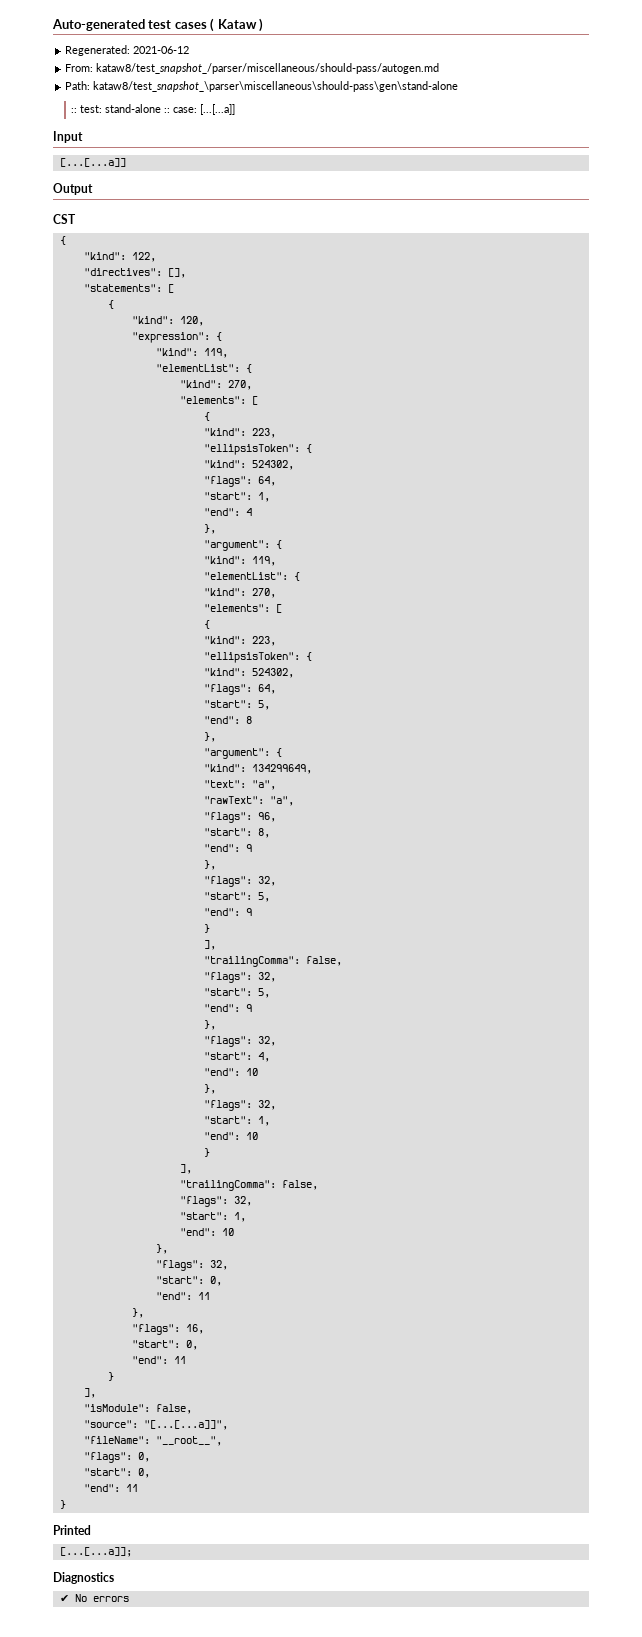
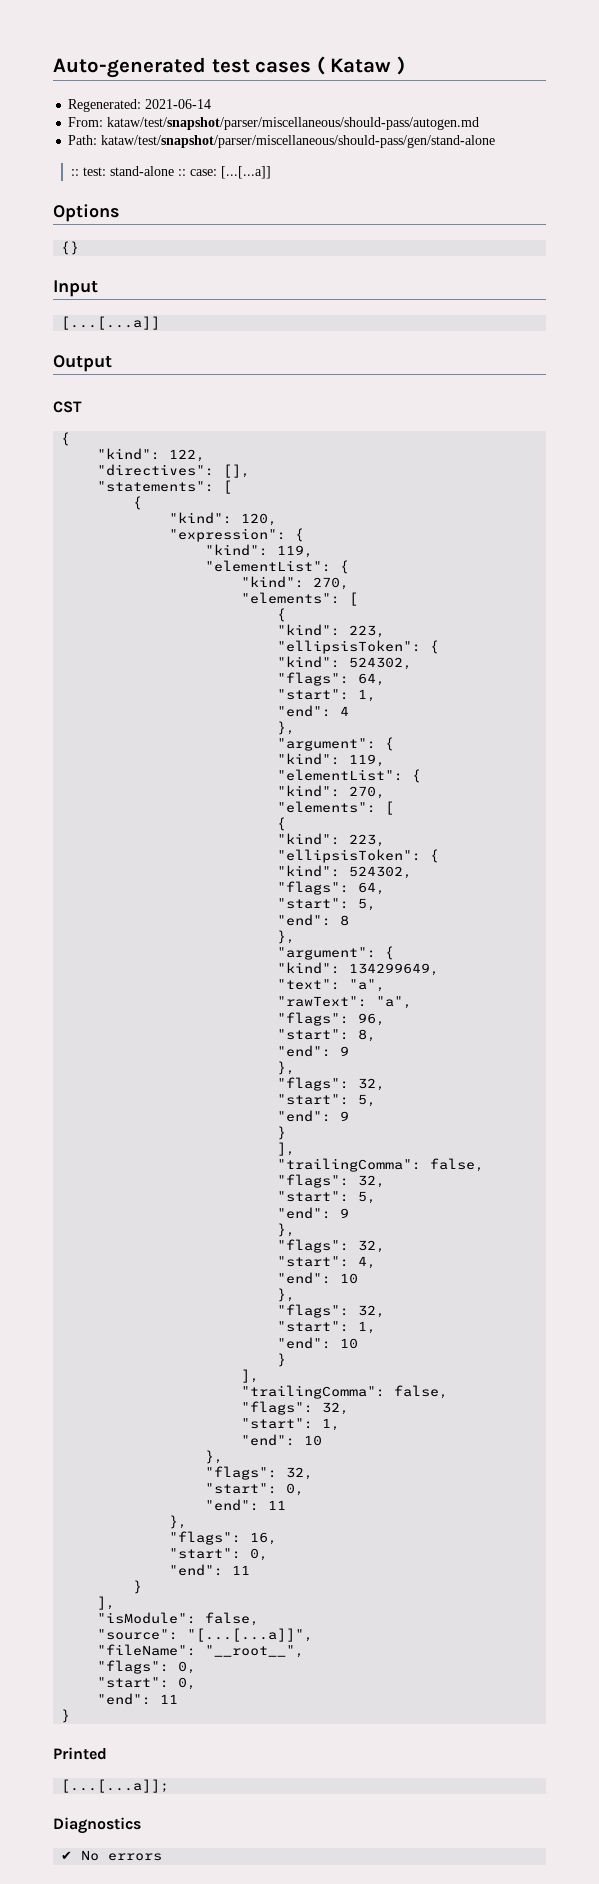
[133,46,190,54] 2021-06-12 -> [145,99,212,109] 2021-06-14
[96,63,440,74] kataw8/test_snapshot_/parser/miscellaneous/should-pass/autogen.md -> [107,117,480,130] kataw/test/snapshot/parser/miscellaneous/should-pass/autogen.md
[93,81,459,92] kataw8/test_snapshot_\parser\miscellaneous\should-pass\gen\stand-alone -> [101,135,496,148] kataw/test/snapshot/parser/miscellaneous/should-pass/gen/stand-alone
(236, 109) none -> [53,204,120,222] [61,241,80,255] // Options // {}

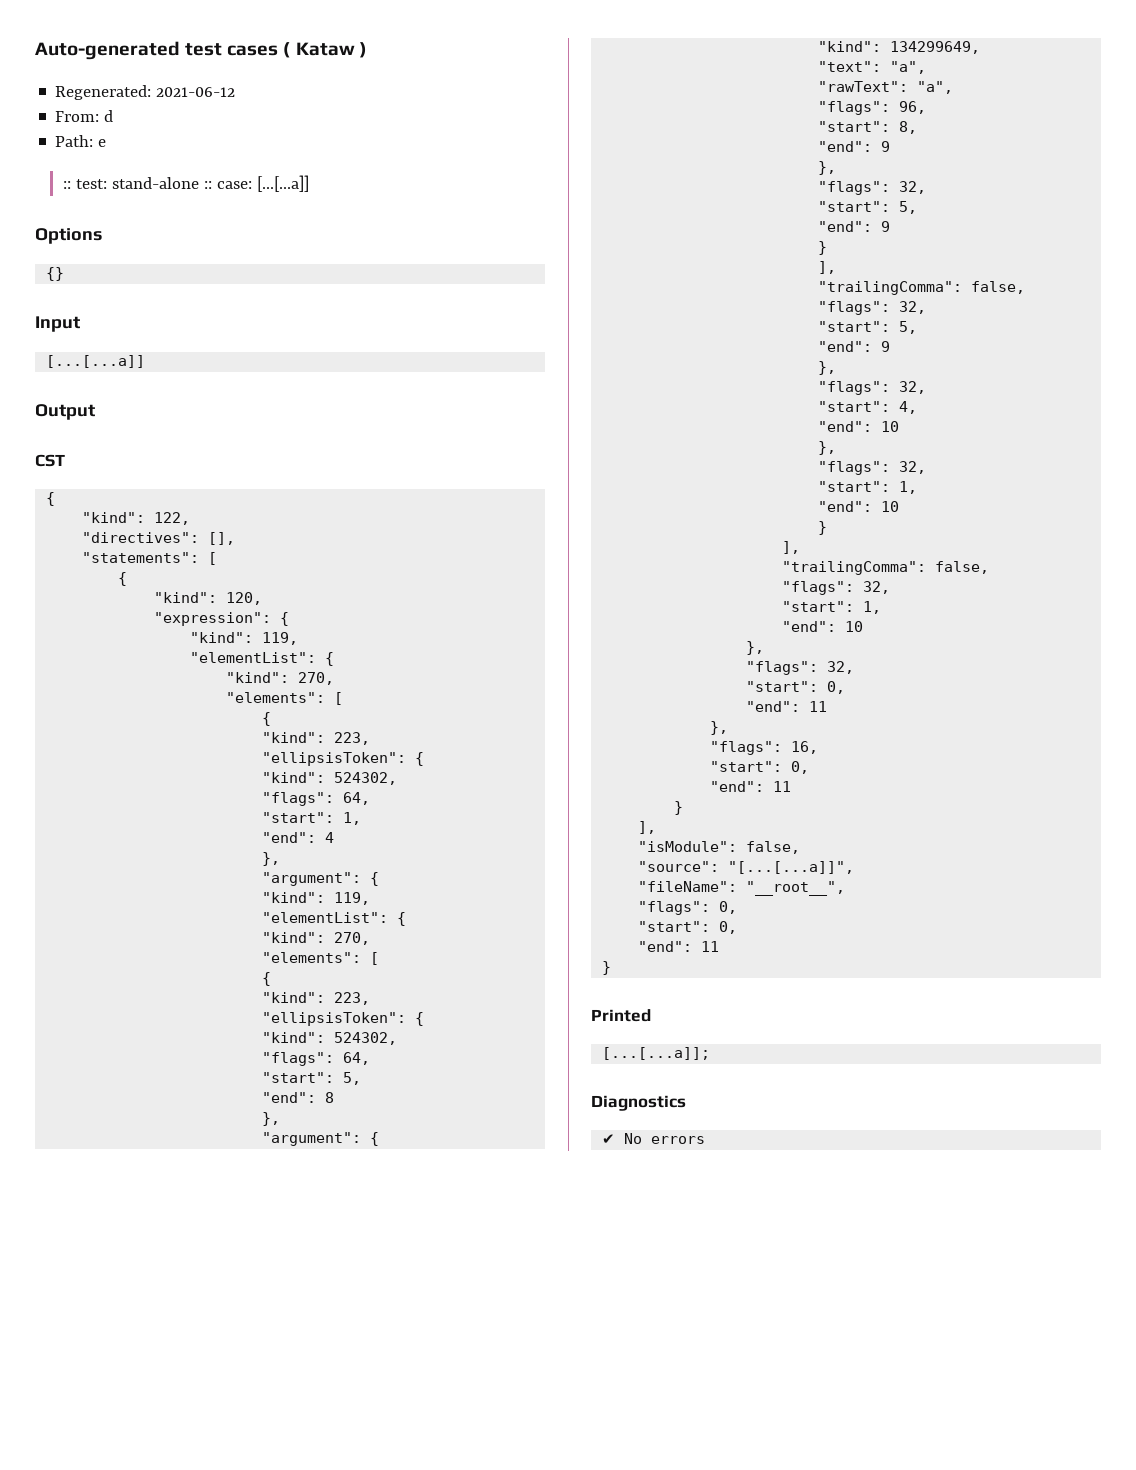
[145,99,212,109] 2021-06-14 -> [156,87,236,97] 2021-06-12
[107,117,480,130] kataw/test/snapshot/parser/miscellaneous/should-pass/autogen.md -> [104,110,114,122] d
[101,135,496,148] kataw/test/snapshot/parser/miscellaneous/should-pass/gen/stand-alone -> [98,139,107,147] e

